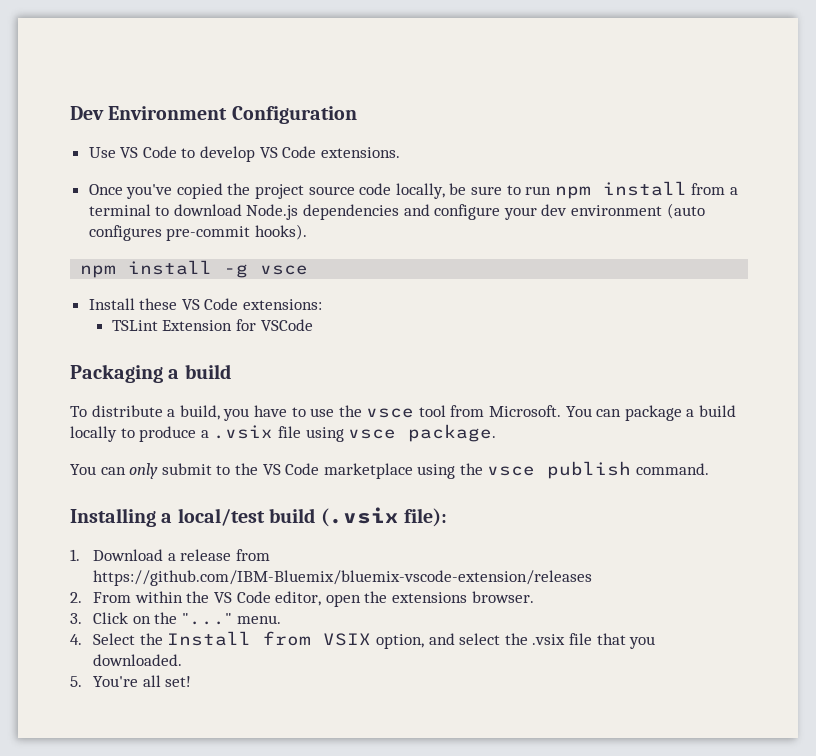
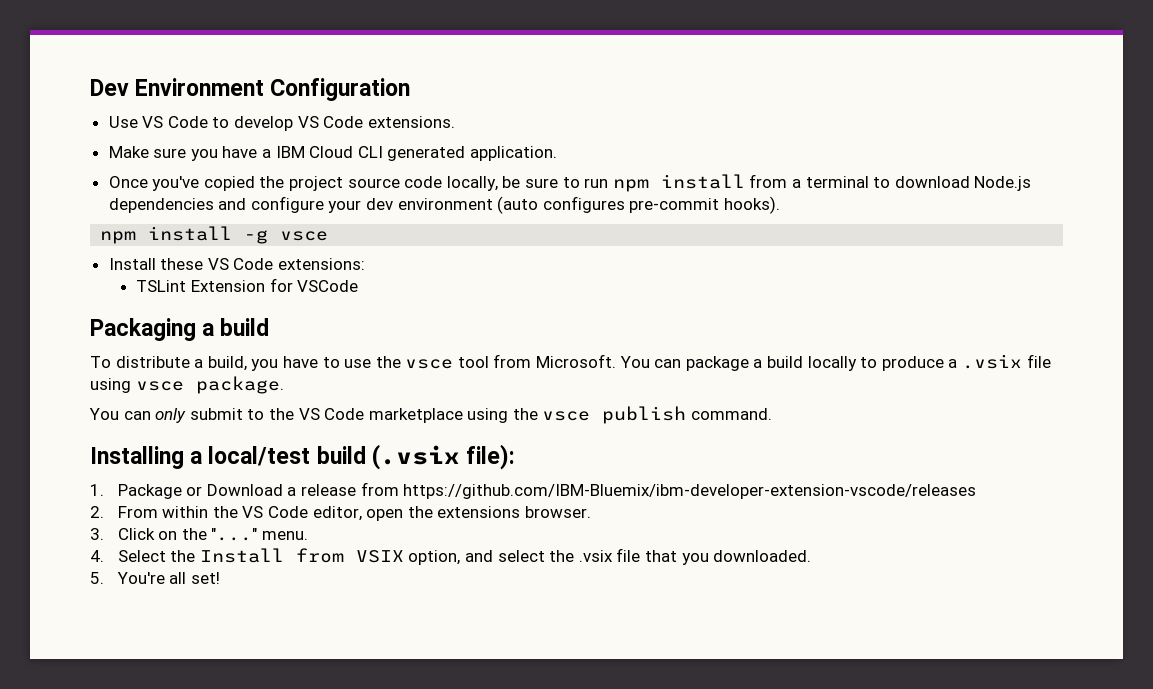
(400, 152) none -> [108,146,558,161] // Make sure you have a IBM Cloud CLI generated application.
(80, 555) none -> [117,484,203,499] Package or
[93,570,593,586] https://github.com/IBM-Bluemix/bluemix-vscode-extension/releases -> [403,484,977,499] https://github.com/IBM-Bluemix/ibm-developer-extension-vscode/releases

